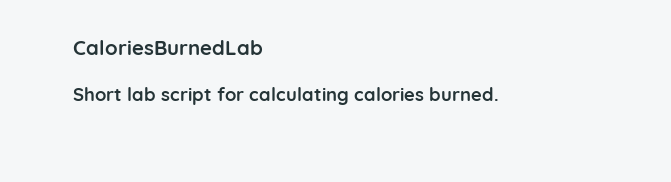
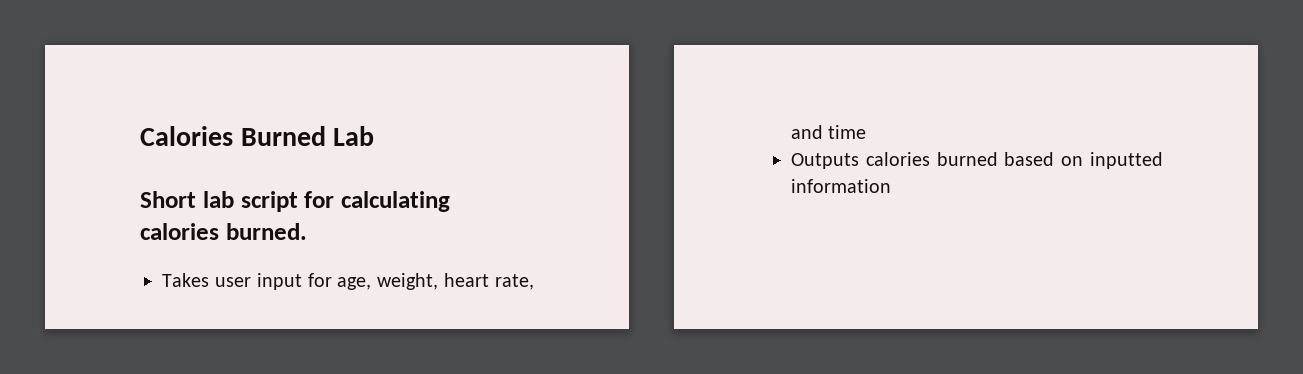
[73,40,263,55] CaloriesBurnedLab -> [140,126,375,146] Calories Burned Lab
(499, 94) none -> [162,273,534,290] [791,125,867,139] [791,152,1163,169] [791,179,891,193] // Takes user input for age, weight, heart rate, and time // Outputs calories burned based on inputted information

